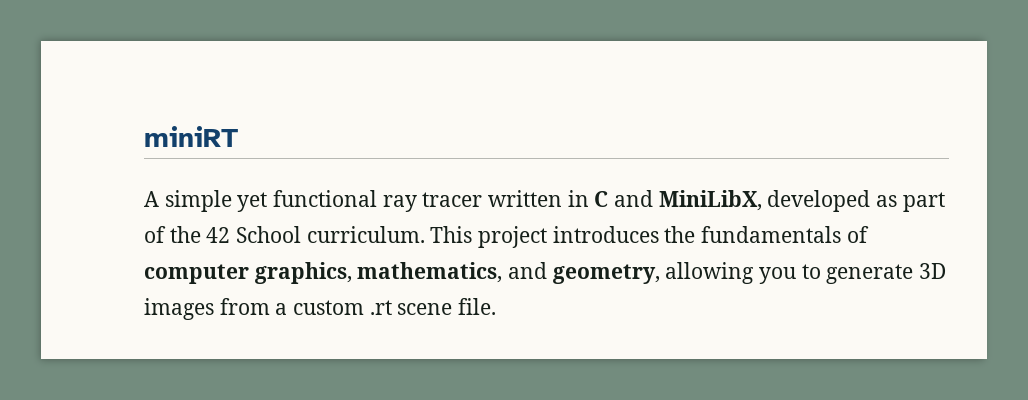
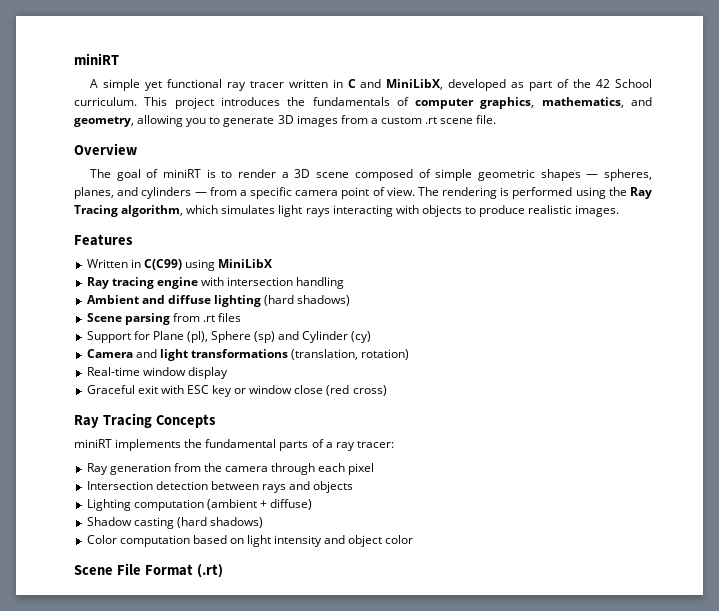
(497, 306) none -> [74,143,137,155] [89,169,652,181] [74,187,652,199] [74,205,620,217] [74,234,133,246] [86,259,273,271] [86,277,345,289] [86,295,351,307] [86,313,242,325] [86,331,372,343] [86,349,410,361] [86,367,228,379] [86,385,387,397] [74,413,216,428] [74,439,394,451] [86,463,375,475] [86,481,354,493] [86,499,313,511] [86,517,263,529] [86,535,414,547] [74,563,223,578] // Overview // The goal of miniRT is to render a 3D scene composed of simple geometric shapes — spheres, planes, and cylinders — from a specific camera point of view. The rendering is performed using the Ray Tracing algorithm, which simulates light rays interacting with objects to produce realistic images. // Features // Written in C(C99) using MiniLibX // Ray tracing engine with intersection handling // Ambient and diffuse lighting (hard shadows) // Scene parsing from .rt files // Support for Plane (pl), Sphere (sp) and Cylinder (cy) // Camera and light transformations (translation, rotation) // Real-time window display // Graceful exit with ESC key or window close (red cross) // Ray Tracing Concepts // miniRT implements the fundamental parts of a ray tracer: // Ray generation from the camera through each pixel // Intersection detection between rays and objects // Lighting computation (ambient + diffuse) // Shadow casting (hard shadows) // Color computation based on light intensity and object color // Scene File Format (.rt)

